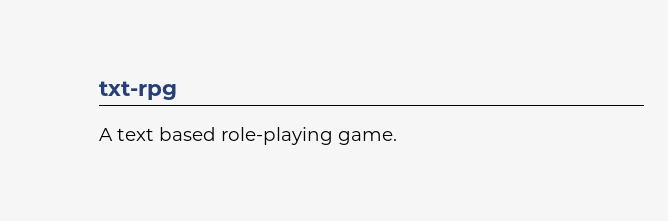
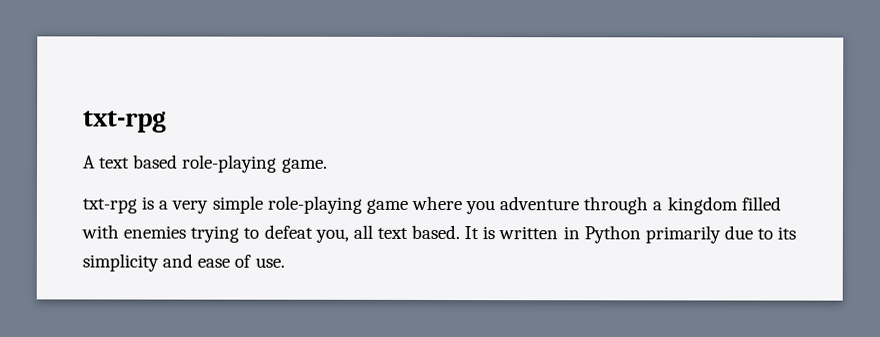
(397, 138) none -> [82,195,781,215] [81,224,797,244] [82,253,285,272] // txt-rpg is a very simple role-playing game where you adventure through a kingdom filled with enemies trying to defeat you, all text based. It is written in Python primarily due to its simplicity and ease of use.

